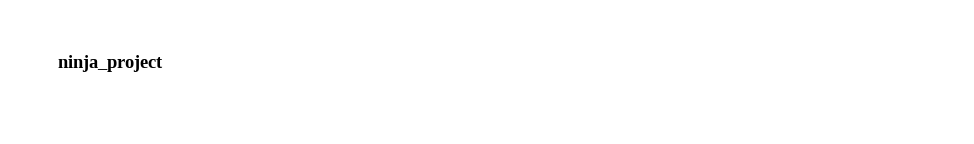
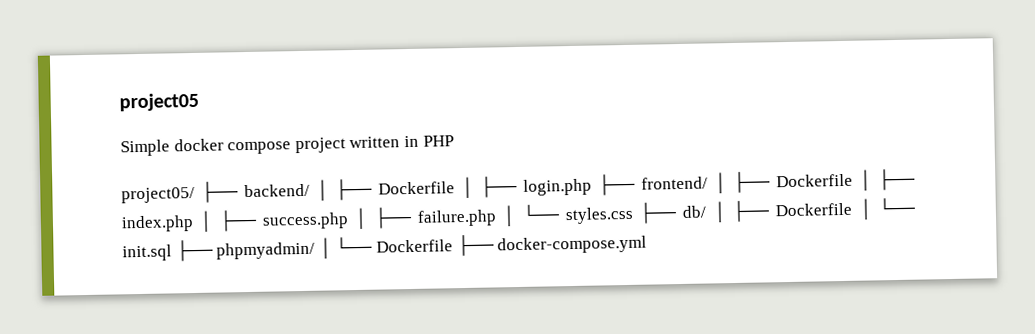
[58,55,163,72] ninja_project -> [119,92,199,112] [120,135,454,157] [121,168,916,204] [121,197,916,233] [122,234,648,262] project05 // Simple docker compose project written in PHP // project05/ ├── backend/ │ ├── Dockerfile │ ├── login.php ├── frontend/ │ ├── Dockerfile │ ├── index.php │ ├── success.php │ ├── failure.php │ └── styles.css ├── db/ │ ├── Dockerfile │ └── init.sql ├── phpmyadmin/ │ └── Dockerfile ├── docker-compose.yml

